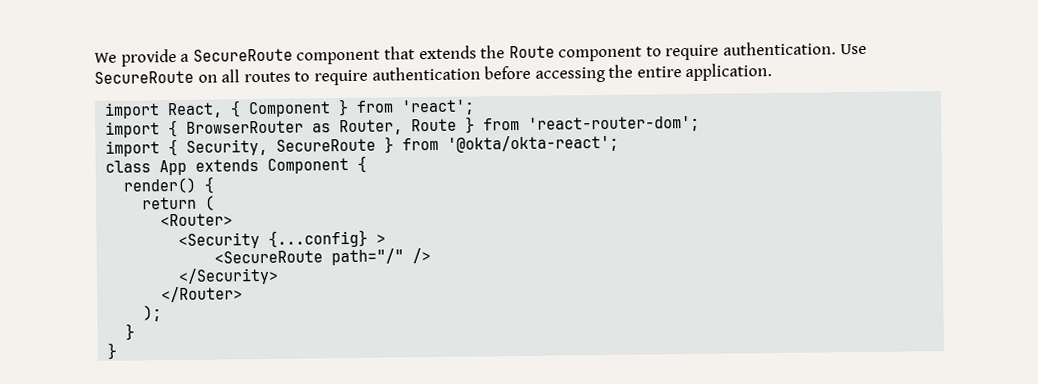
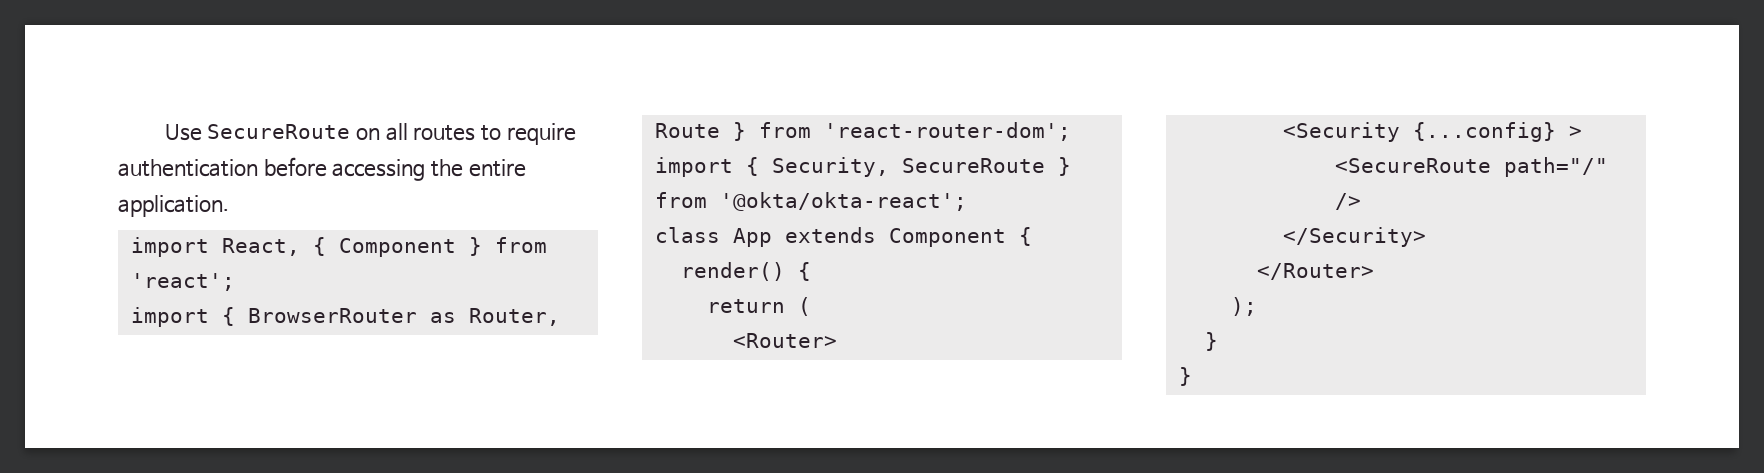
[94,41,837,67] We provide a SecureRoute component that extends the Route component to require authentication. -> (164, 132) none

